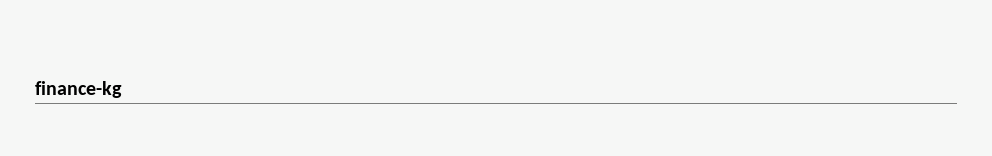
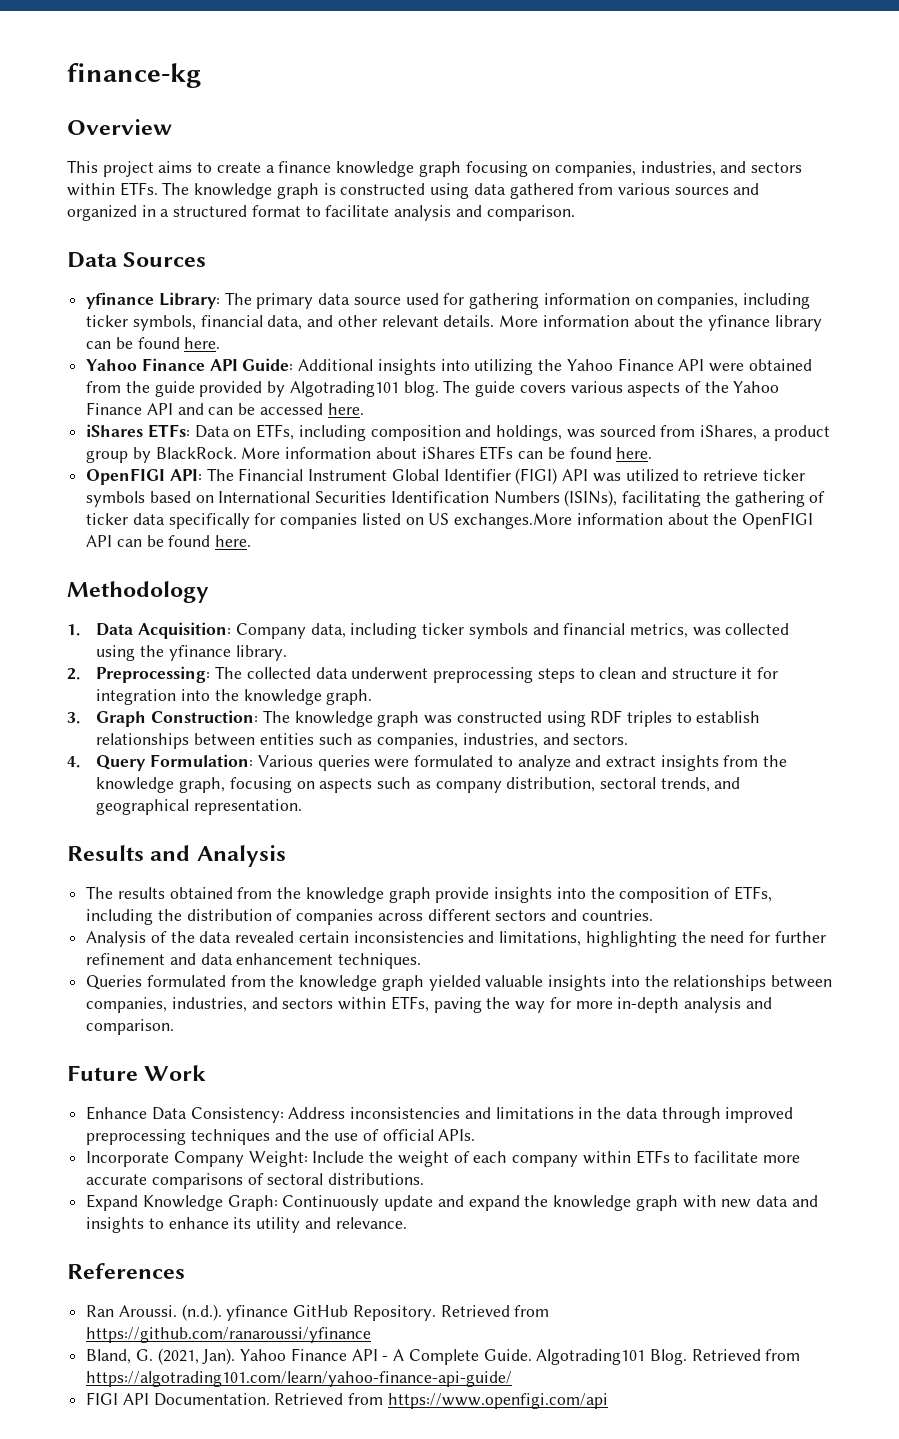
(122, 89) none -> [67,119,172,135] [67,160,803,177] [67,182,760,199] [67,205,575,221] [67,252,207,268] [86,292,810,309] [86,315,822,331] [86,337,221,349] [86,358,812,375] [86,380,780,397] [86,402,364,415] [86,424,831,441] [86,446,653,463] [86,468,805,485] [86,490,826,507] [86,512,813,529] [86,535,252,547] [67,581,209,603] [67,622,790,639] [96,645,287,661] [67,666,779,683] [96,689,373,705] [67,710,761,727] [96,733,629,749] [67,754,788,771] [96,777,741,793] [96,799,303,815] [67,845,286,867] [86,886,772,903] [86,909,653,925] [86,931,826,947] [86,953,422,969] [86,975,832,991] [86,996,772,1013] [86,1019,175,1035] [67,1065,207,1081] [86,1106,794,1123] [86,1129,476,1145] [86,1150,800,1167] [86,1173,425,1189] [86,1194,818,1211] [86,1217,407,1233] [67,1263,185,1279] [86,1304,550,1321] [86,1327,372,1343] [86,1348,801,1365] [86,1371,513,1387] [86,1392,608,1409] // Overview // This project aims to create a finance knowledge graph focusing on companies, industries, and sectors within ETFs. The knowledge graph is constructed using data gathered from various sources and organized in a structured format to facilitate analysis and comparison. // Data Sources // yfinance Library: The primary data source used for gathering information on companies, including ticker symbols, financial data, and other relevant details. More information about the yfinance library can be found here. // Yahoo Finance API Guide: Additional insights into utilizing the Yahoo Finance API were obtained from the guide provided by Algotrading101 blog. The guide covers various aspects of the Yahoo Finance API and can be accessed here. // iShares ETFs: Data on ETFs, including composition and holdings, was sourced from iShares, a product group by BlackRock. More information about iShares ETFs can be found here. // OpenFIGI API: The Financial Instrument Global Identifier (FIGI) API was utilized to retrieve ticker symbols based on International Securities Identification Numbers (ISINs), facilitating the gathering of ticker data specifically for companies listed on US exchanges.More information about the OpenFIGI API can be found here. // Methodology // 1. Data Acquisition: Company data, including ticker symbols and financial metrics, was collected using the yfinance library. // 2. Preprocessing: The collected data underwent preprocessing steps to clean and structure it for integration into the knowledge graph. // 3. Graph Construction: The knowledge graph was constructed using RDF triples to establish relationships between entities such as companies, industries, and sectors. // 4. Query Formulation: Various queries were formulated to analyze and extract insights from the knowledge graph, focusing on aspects such as company distribution, sectoral trends, and geographical representation. // Results and Analysis // The results obtained from the knowledge graph provide insights into the composition of ETFs, including the distribution of companies across different sectors and countries. // Analysis of the data revealed certain inconsistencies and limitations, highlighting the need for further refinement and data enhancement techniques. // Queries formulated from the knowledge graph yielded valuable insights into the relationships between companies, industries, and sectors within ETFs, paving the way for more in-depth analysis and comparison. // Future Work // Enhance Data Consistency: Address inconsistencies and limitations in the data through improved preprocessing techniques and the use of official APIs. // Incorporate Company Weight: Include the weight of each company within ETFs to facilitate more accurate comparisons of sectoral distributions. // Expand Knowledge Graph: Continuously update and expand the knowledge graph with new data and insights to enhance its utility and relevance. // References // Ran Aroussi. (n.d.). yfinance GitHub Repository. Retrieved from https://github.com/ranaroussi/yfinance // Bland, G. (2021, Jan). Yahoo Finance API - A Complete Guide. Algotrading101 Blog. Retrieved from https://algotrading101.com/learn/yahoo-finance-api-guide/ // FIGI API Documentation. Retrieved from https://www.openfigi.com/api

